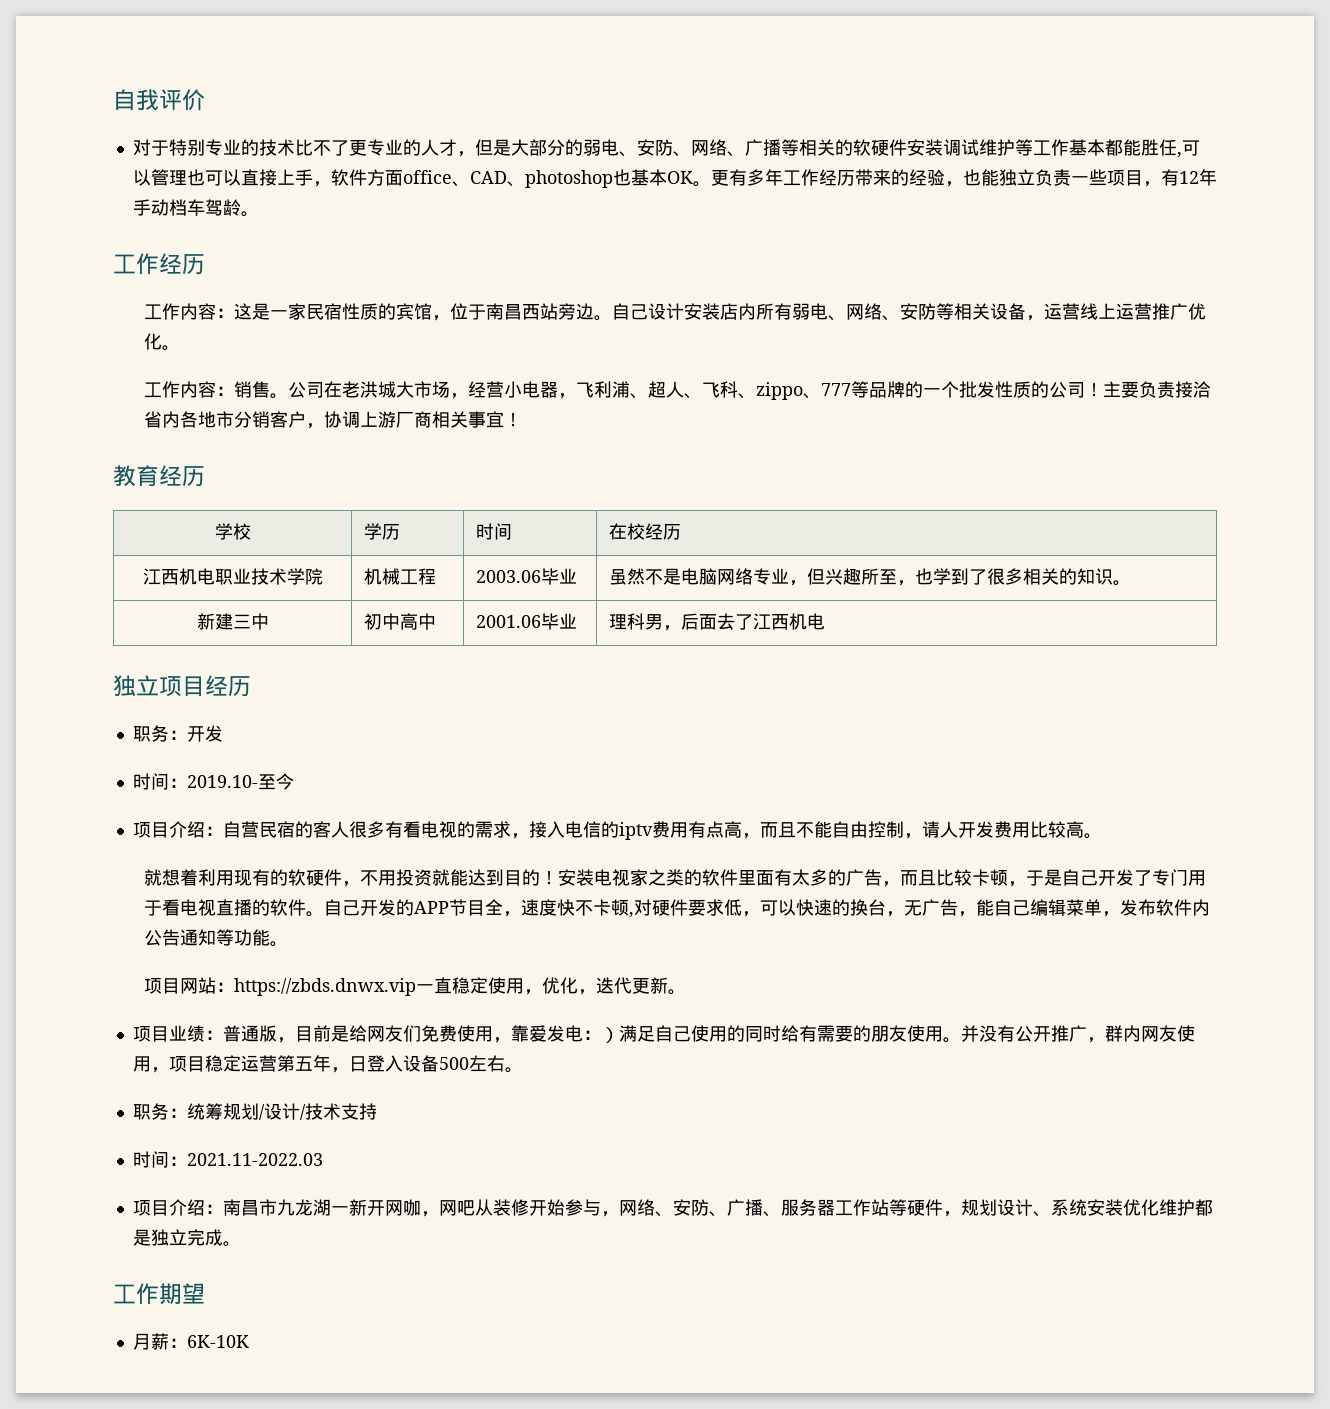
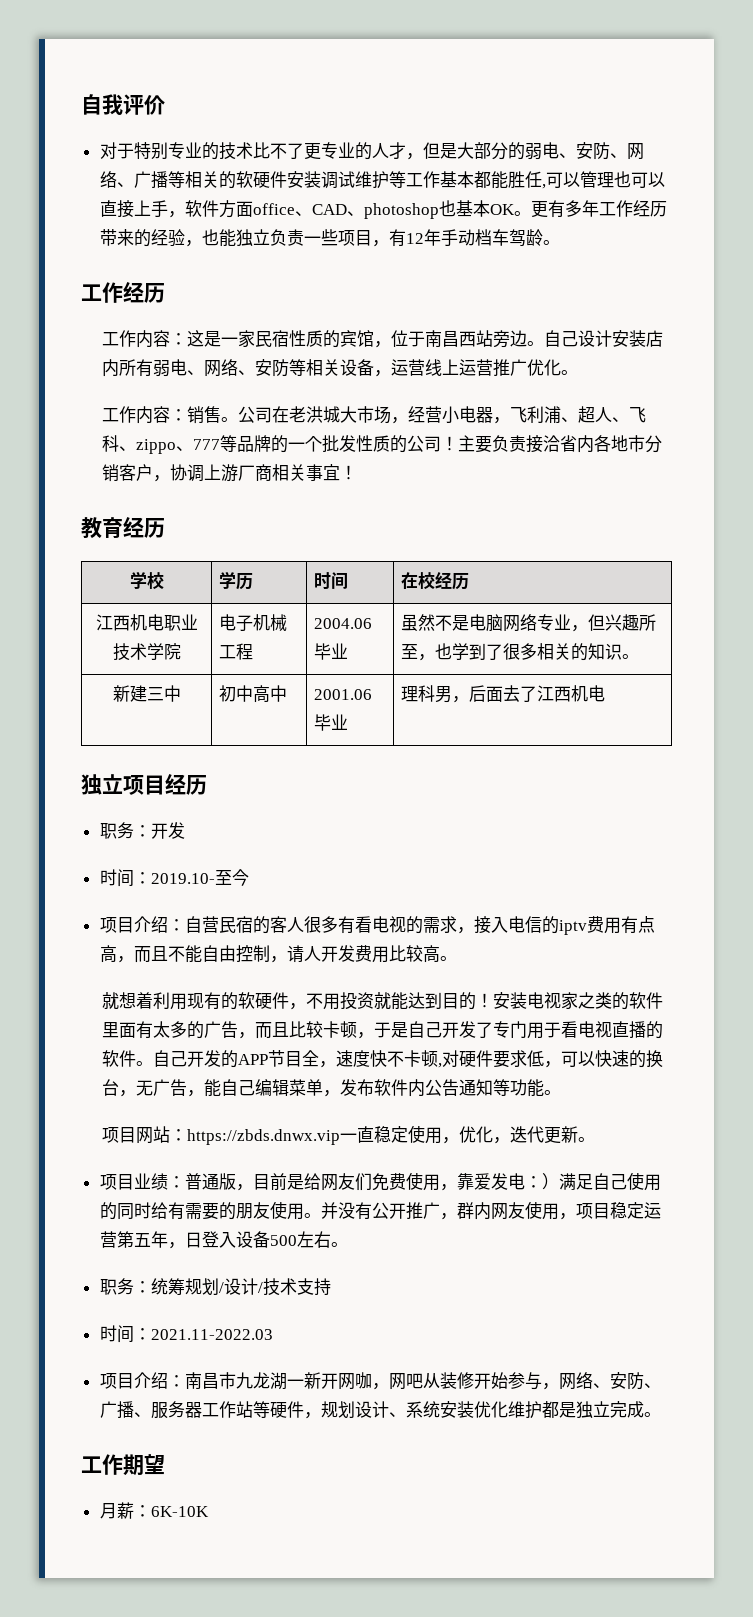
(323, 576) none -> [219,614,254,632] 电子
[476,570,542,583] 2003.06 -> [314,618,373,629] 2004.06

